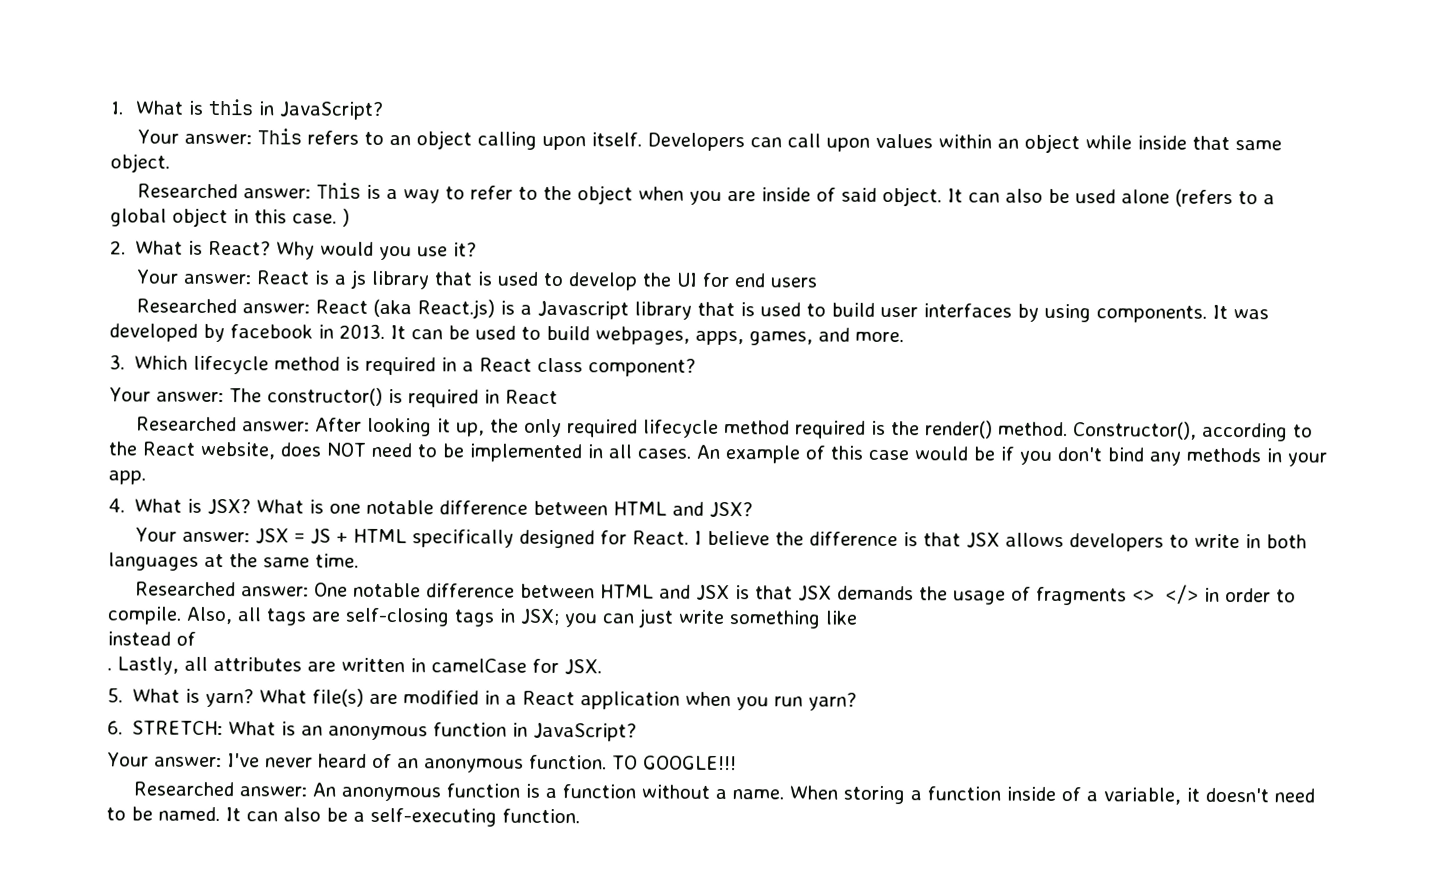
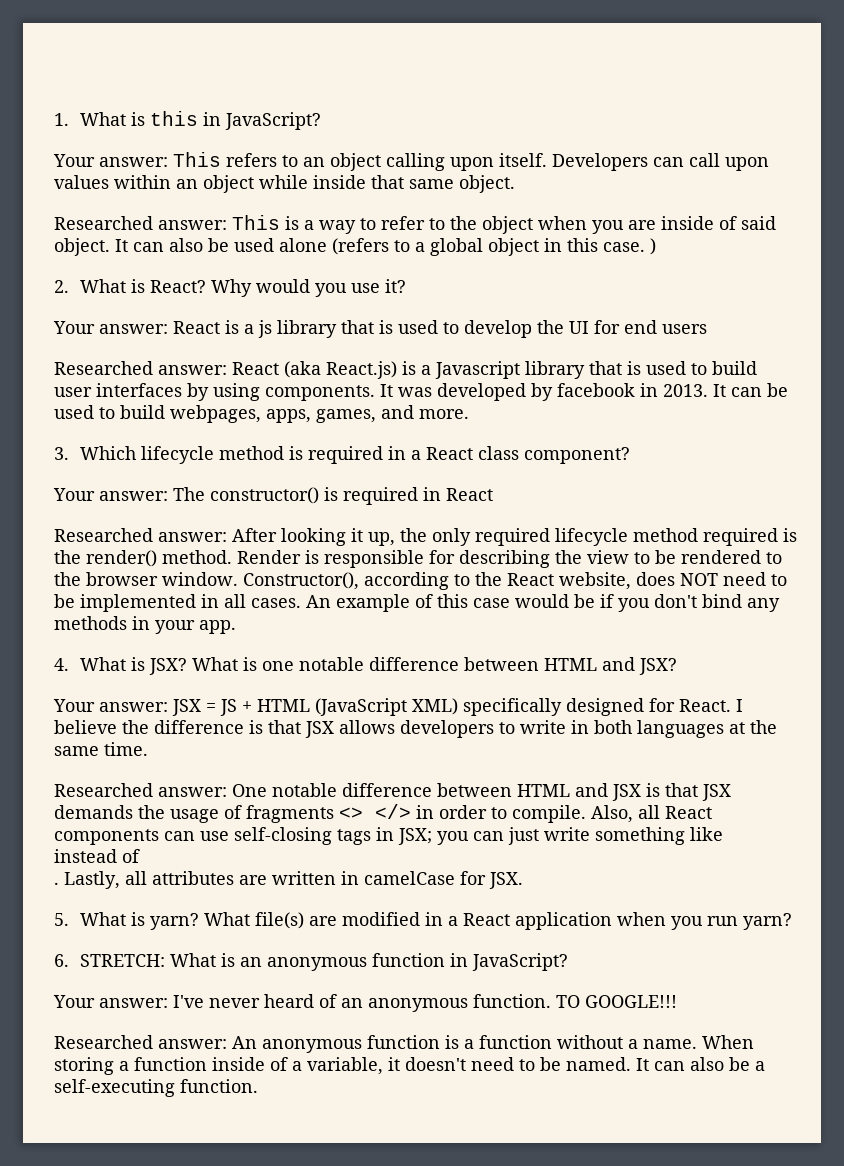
(1068, 429) none -> [237,550,782,568] [54,572,238,586] Render is responsible for describing the view to be rendered to the browser window.
(407, 536) none -> [315,698,458,716] (JavaScript XML)
[266,608,340,626] tags are -> [665,806,712,819] [54,829,229,845] React components can use

